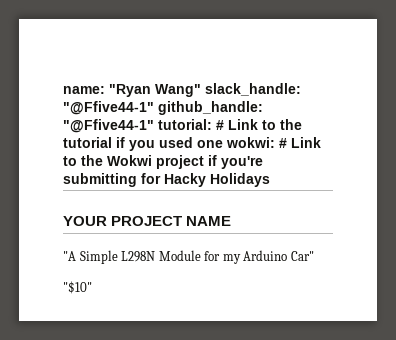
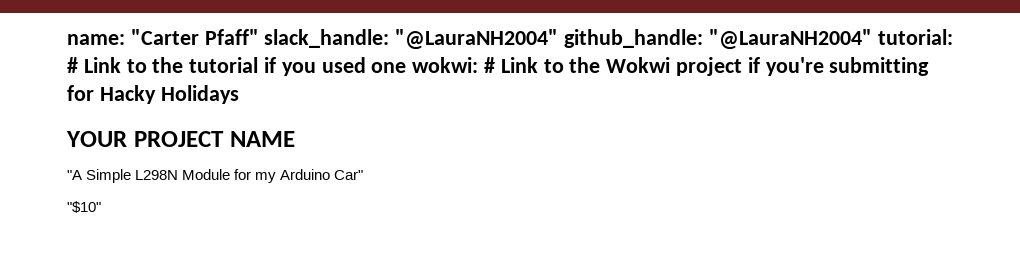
[109,83,301,97] [63,101,263,115] [63,119,154,133] "Ryan Wang" slack_handle: "@Ffive44-1" github_handle: "@Ffive44-1" -> [130,29,872,50] "Carter Pfaff" slack_handle: "@LauraNH2004" github_handle: "@LauraNH2004"

